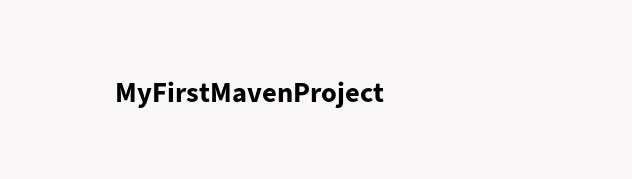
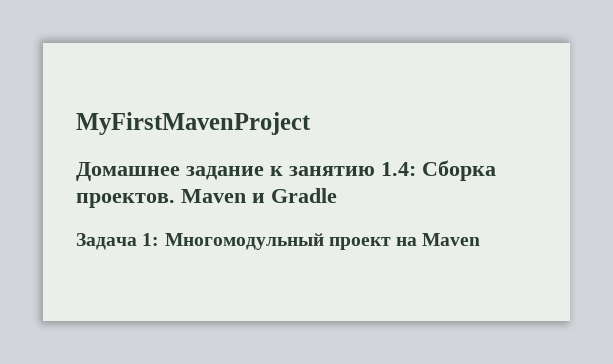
(384, 94) none -> [76,160,496,181] [76,188,337,208] [76,233,481,250] // Домашнее задание к занятию 1.4: Сборка проектов. Maven и Gradle // Задача 1: Многомодульный проект на Maven

